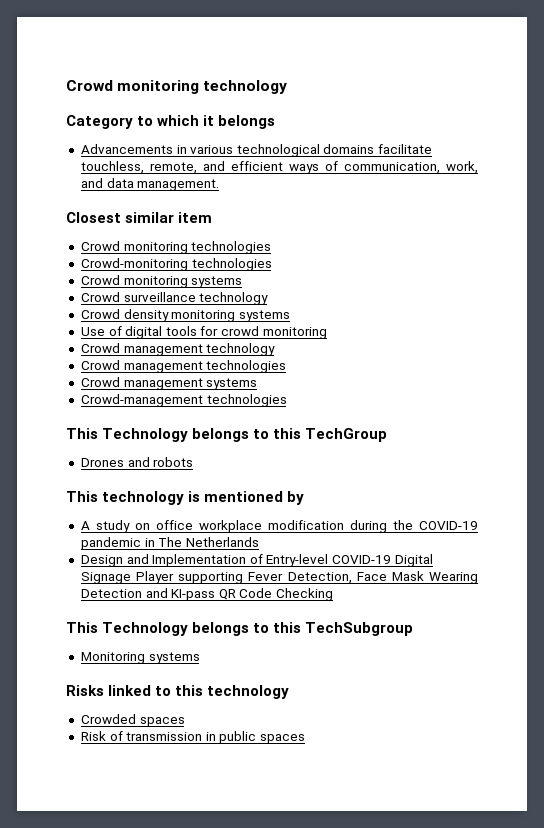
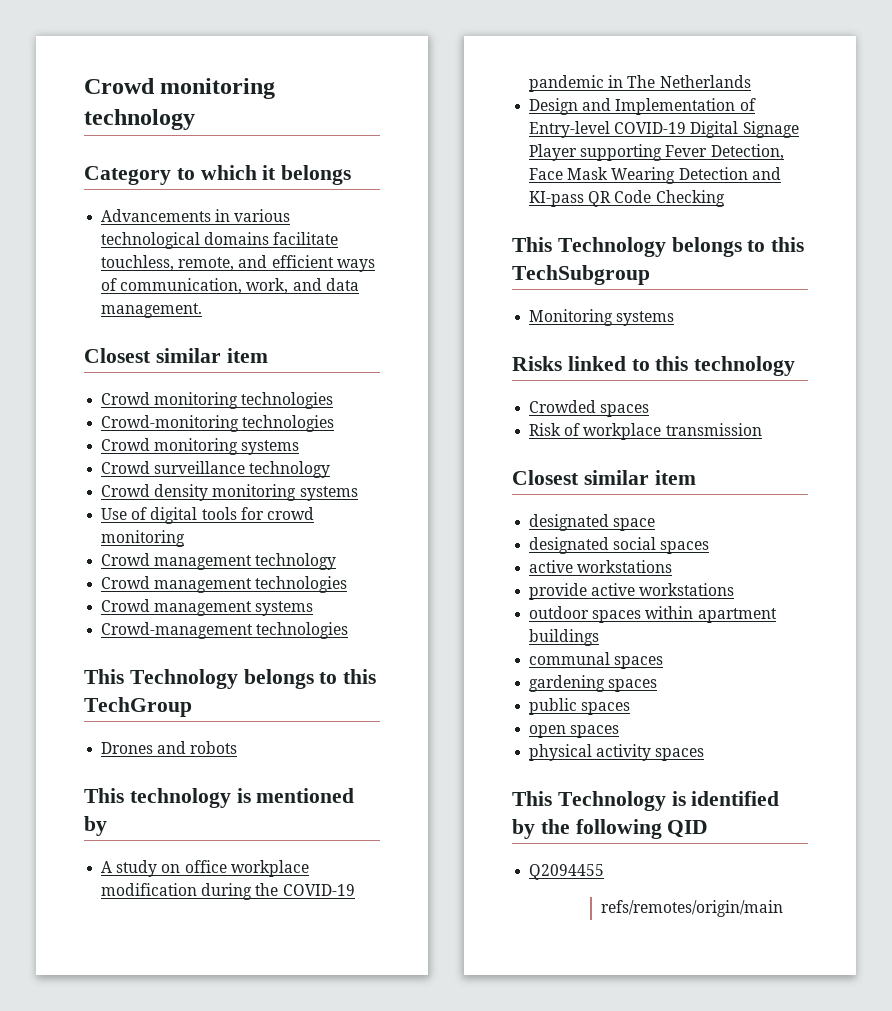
(123, 736) none -> [583,423,662,440] workplace
[205,731,306,744] in public spaces -> [512,470,696,485] [529,514,656,531] [529,537,710,554] [529,560,673,573] [529,583,735,600] [529,606,777,623] [529,629,600,646] [529,652,664,669] [529,675,658,692] [529,698,631,715] [529,725,620,738] [529,744,705,761] [512,791,780,811] [512,819,709,839] [529,864,605,880] [600,900,783,917] // Closest similar item // designated space // designated social spaces // active workstations // provide active workstations // outdoor spaces within apartment buildings // communal spaces // gardening spaces // public spaces // open spaces // physical activity spaces // This Technology is identified by the following QID // Q2094455 // refs/remotes/origin/main

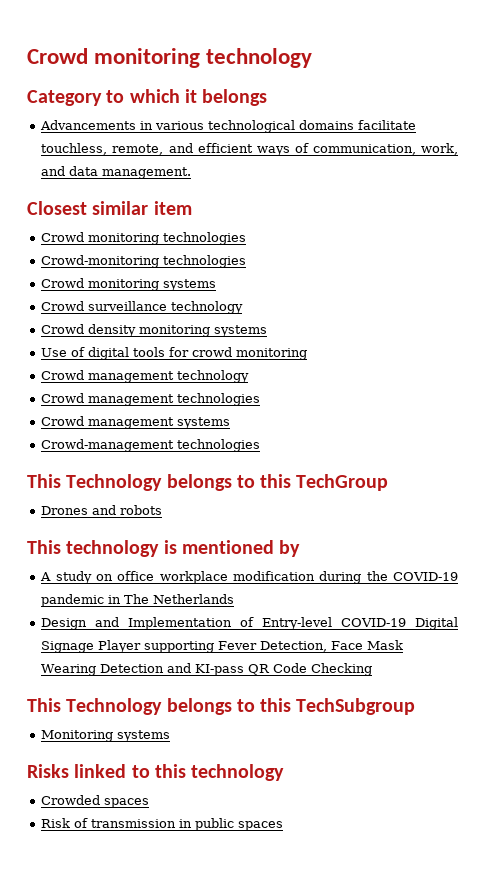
[583,423,662,440] workplace -> (89, 823) none
[512,470,696,485] [529,514,656,531] [529,537,710,554] [529,560,673,573] [529,583,735,600] [529,606,777,623] [529,629,600,646] [529,652,664,669] [529,675,658,692] [529,698,631,715] [529,725,620,738] [529,744,705,761] [512,791,780,811] [512,819,709,839] [529,864,605,880] [600,900,783,917] // Closest similar item // designated space // designated social spaces // active workstations // provide active workstations // outdoor spaces within apartment buildings // communal spaces // gardening spaces // public spaces // open spaces // physical activity spaces // This Technology is identified by the following QID // Q2094455 // refs/remotes/origin/main -> [179,818,284,831] in public spaces

